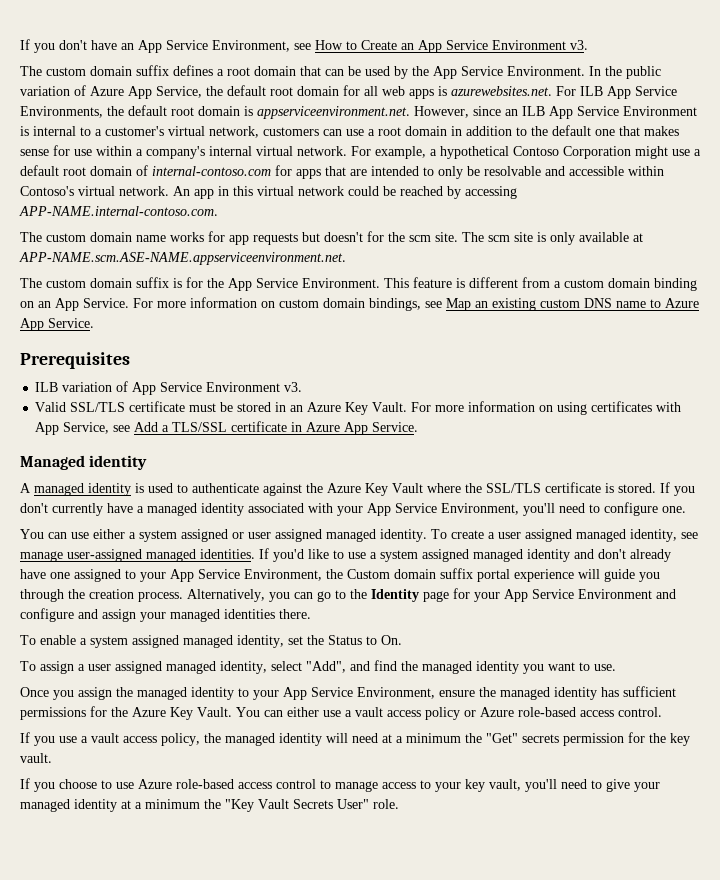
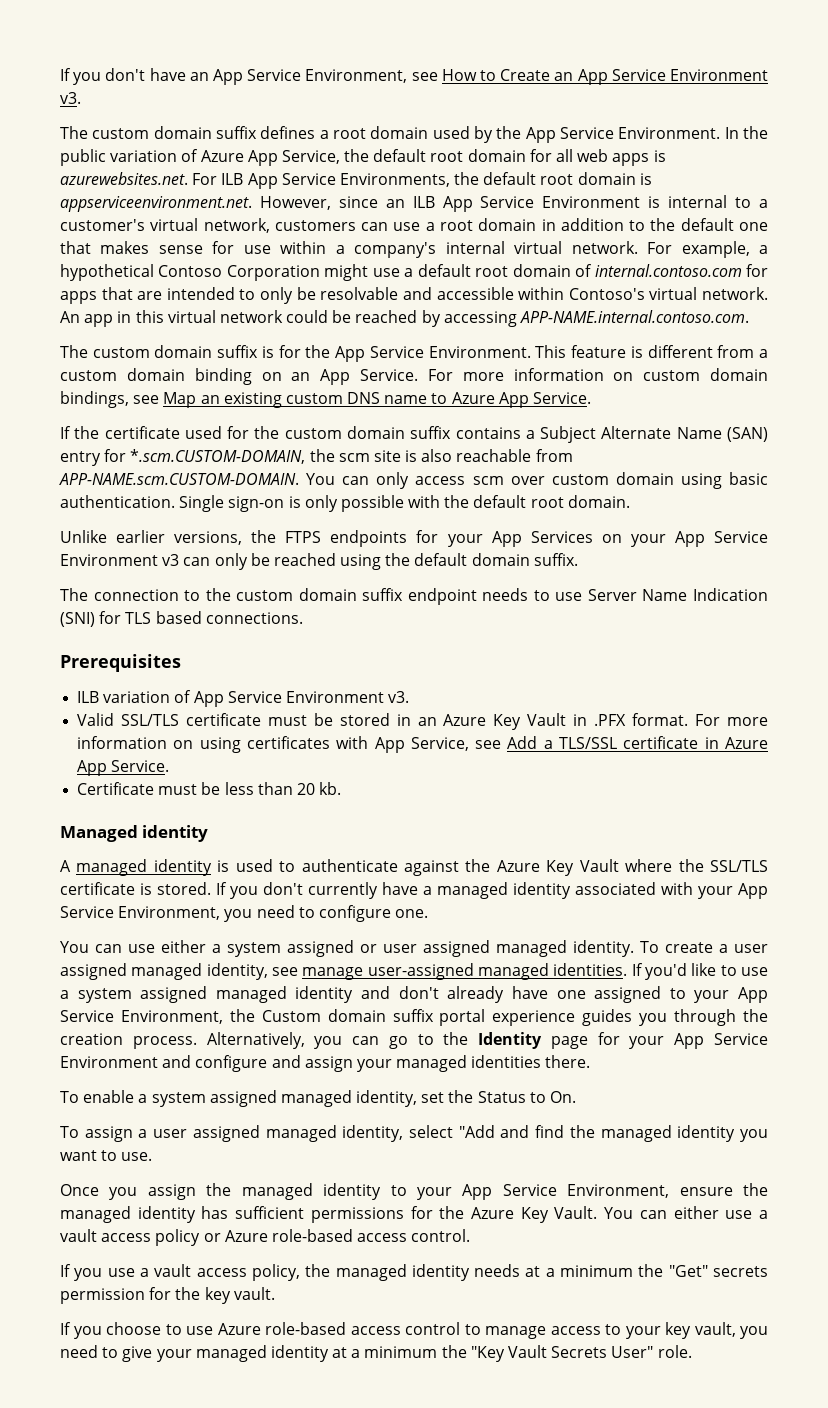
[300,66,361,76] that can be -> (429, 132) none
[152,166,271,176] internal-contoso.com -> [594,264,742,277] internal.contoso.com
[19,206,218,216] [20,231,643,245] [19,252,346,265] APP-NAME.internal-contoso.com. // The custom domain name works for app requests but doesn't for the scm site. The scm site is only available at APP-NAME.scm.ASE-NAME.appserviceenvironment.net. -> [520,310,750,323] APP-NAME.internal.contoso.com.
(94, 323) none -> [60,426,769,443] [60,449,573,466] [59,472,769,489] [60,495,630,512] [60,530,769,547] [60,553,578,570] [60,588,769,605] [60,611,303,627] // If the certificate used for the custom domain suffix contains a Subject Alternate Name (SAN) entry for *.scm.CUSTOM-DOMAIN, the scm site is also reachable from APP-NAME.scm.CUSTOM-DOMAIN. You can only access scm over custom domain using basic authentication. Single sign-on is only possible with the default root domain. // Unlike earlier versions, the FTPS endpoints for your App Services on your App Service Environment v3 can only be reached using the default domain suffix. // The connection to the custom domain suffix endpoint needs to use Server Name Indication (SNI) for TLS based connections.
[372,402,408,412] Vault. -> [527,713,689,726] Vault in .PFX format.
(419, 427) none -> [77,782,342,795] // Certificate must be less than 20 kb.
[523,503,555,516] you'll -> [224,909,253,922] you
[578,569,635,582] will guide -> [582,1009,633,1026] guides
[306,661,346,673] "Add", -> [458,1125,495,1138] "Add
[326,733,378,743] will need -> [474,1264,521,1277] needs
[525,779,557,792] you'll -> [740,1326,768,1339] you

